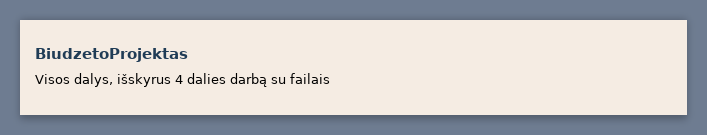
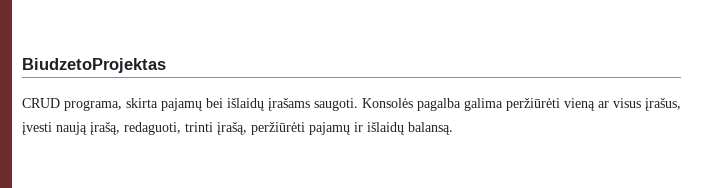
[35,73,330,87] Visos dalys, išskyrus 4 dalies darbą su failais -> [22,98,681,111] [22,122,453,135] CRUD programa, skirta pajamų bei išlaidų įrašams saugoti. Konsolės pagalba galima peržiūrėti vieną ar visus įrašus, įvesti naują įrašą, redaguoti, trinti įrašą, peržiūrėti pajamų ir išlaidų balansą.

